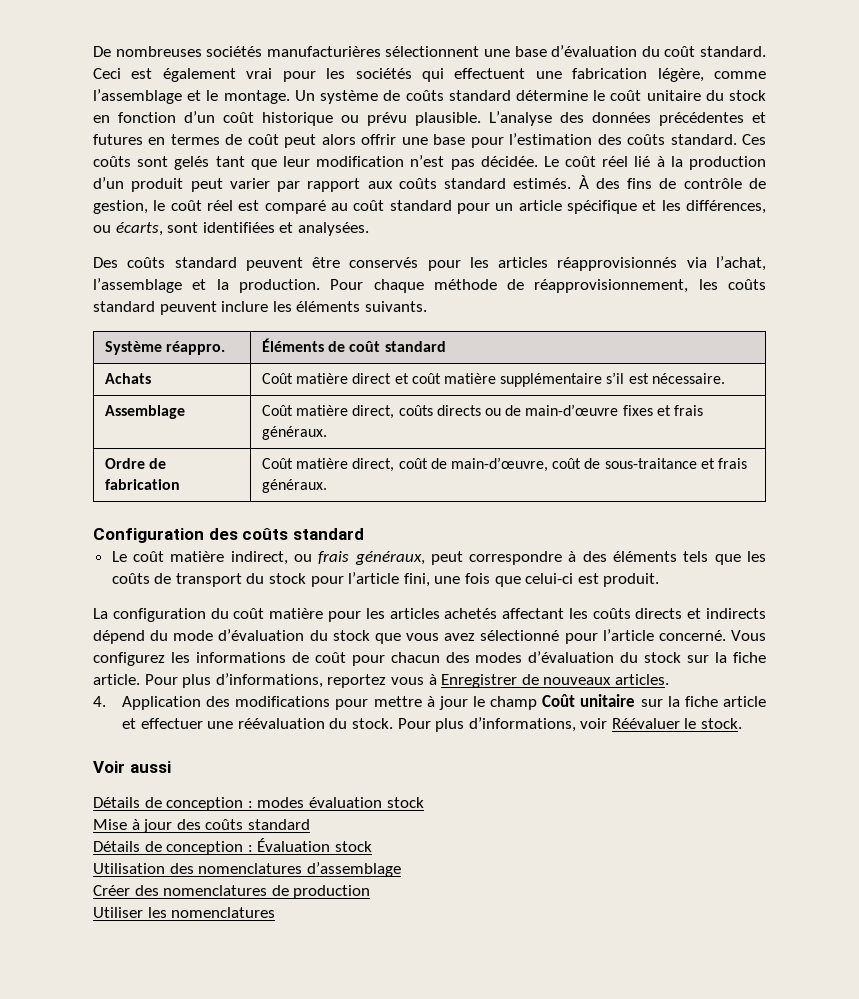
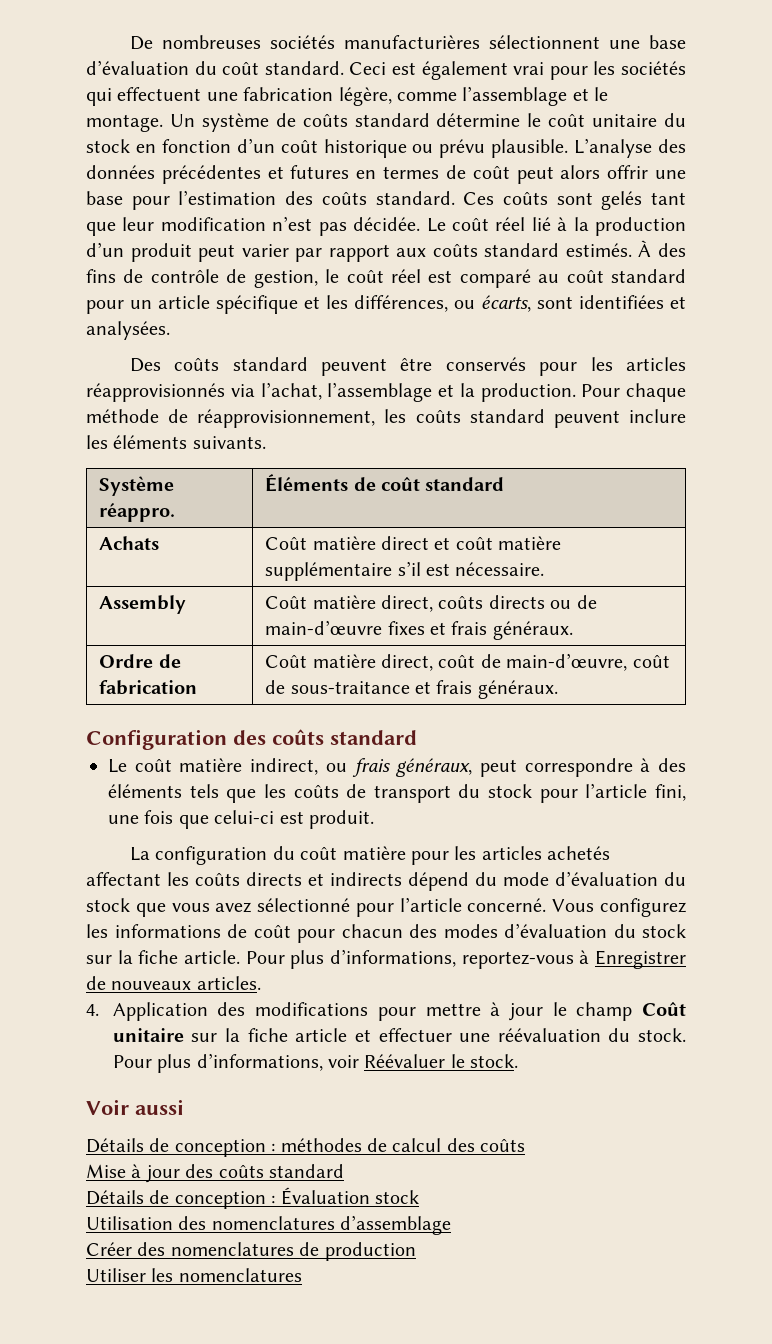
[105,405,186,419] Assemblage -> [99,595,187,614] Assembly
[327,674,424,688] reportez vous -> [461,951,574,969] reportez-vous
[257,797,424,808] modes évaluation stock -> [280,1138,526,1152] méthodes de calcul des coûts

